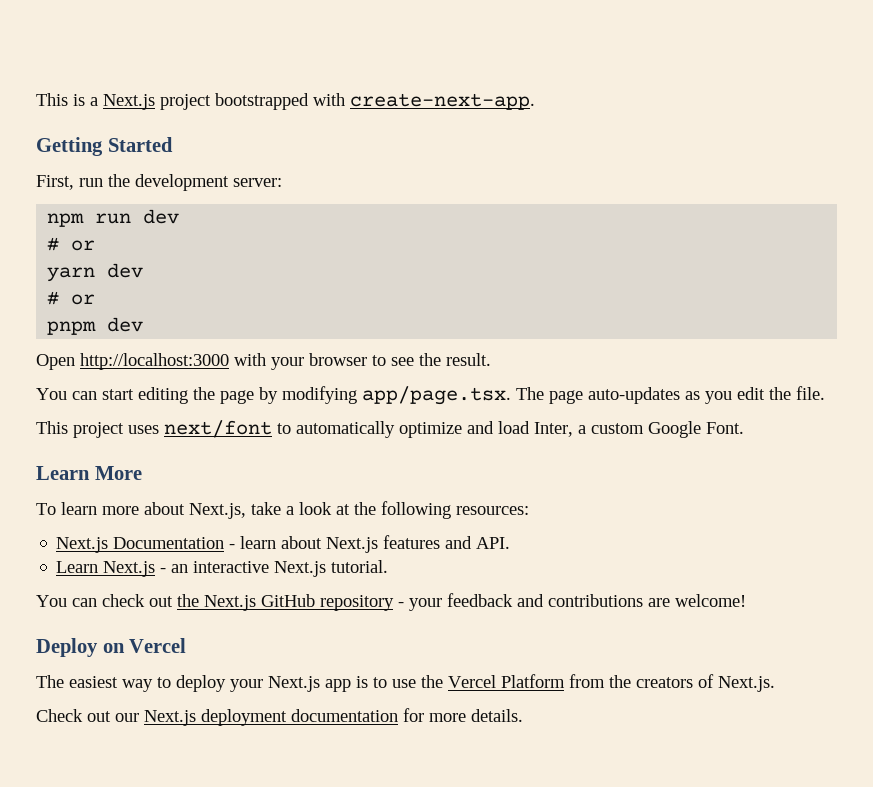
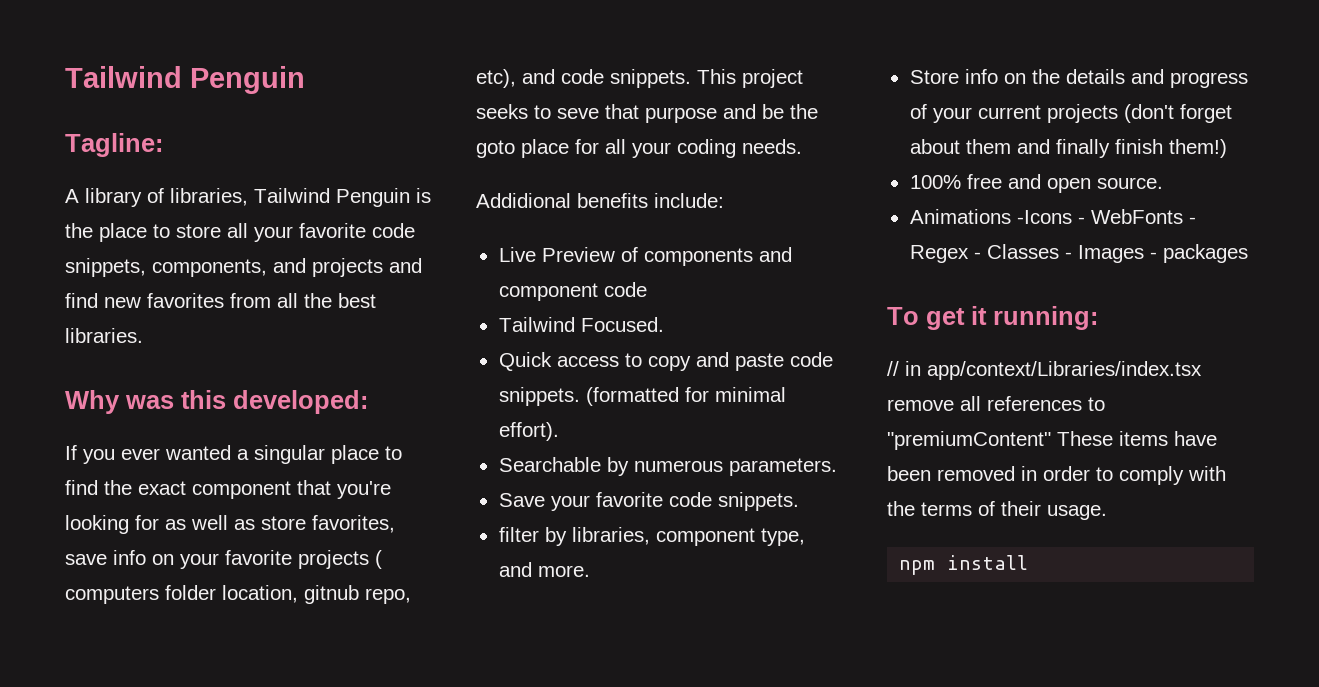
[36,93,535,110] [36,137,173,156] [36,174,282,191] [47,209,180,227] [47,237,96,251] [47,263,144,282] [47,291,96,305] [47,317,144,335] [36,353,491,370] [36,386,825,405] [36,420,744,438] [36,466,142,480] [36,501,529,519] [56,535,511,553] [56,560,389,577] [36,593,746,611] [36,638,187,657] [36,674,775,692] [36,708,523,726] This is a Next.js project bootstrapped with create-next-app. // Getting Started // First, run the development server: // npm run dev // # or // yarn dev // # or // pnpm dev // Open http://localhost:3000 with your browser to see the result. // You can start editing the page by modifying app/page.tsx. The page auto-updates as you edit the file. // This project uses next/font to automatically optimize and load Inter, a custom Google Font. // Learn More // To learn more about Next.js, take a look at the following resources: // Next.js Documentation - learn about Next.js features and API. // Learn Next.js - an interactive Next.js tutorial. // You can check out the Next.js GitHub repository - your feedback and contributions are welcome! // Deploy on Vercel // The easiest way to deploy your Next.js app is to use the Vercel Platform from the creators of Next.js. // Check out our Next.js deployment documentation for more details. -> [65,66,305,94] [65,133,163,157] [65,188,431,207] [65,223,415,242] [65,258,422,277] [65,293,376,308] [65,328,143,343] [65,390,368,414] [65,445,402,464] [65,480,391,499] [65,515,395,534] [65,550,382,569] [65,585,411,604] [476,69,803,88] [476,104,818,123] [476,139,802,158] [476,193,724,208] [498,247,792,266] [498,282,647,301] [498,317,664,332] [498,352,833,371] [498,387,786,406] [498,422,559,441] [498,457,837,476] [498,492,799,511] [498,527,805,546] [498,562,590,577] [909,69,1248,88] [909,104,1232,123] [909,139,1227,158] [909,174,1163,193] [909,209,1196,224] [909,244,1248,263] [887,306,1098,330] [887,361,1202,380] [887,396,1105,411] [887,431,1217,450] [887,466,1226,485] [887,501,1107,520] [899,555,1029,575] Tailwind Penguin // Tagline: // A library of libraries, Tailwind Penguin is the place to store all your favorite code snippets, components, and projects and find new favorites from all the best libraries. // Why was this developed: // If you ever wanted a singular place to find the exact component that you're looking for as well as store favorites, save info on your favorite projects ( computers folder location, gitnub repo, etc), and code snippets. This project seeks to seve that purpose and be the goto place for all your coding needs. // Addidional benefits include: // Live Preview of components and component code // Tailwind Focused. // Quick access to copy and paste code snippets. (formatted for minimal effort). // Searchable by numerous parameters. // Save your favorite code snippets. // filter by libraries, component type, and more. // Store info on the details and progress of your current projects (don't forget about them and finally finish them!) // 100% free and open source. // Animations -Icons - WebFonts - Regex - Classes - Images - packages // To get it running: // // in app/context/Libraries/index.tsx remove all references to "premiumContent" These items have been removed in order to comply with the terms of their usage. // npm install

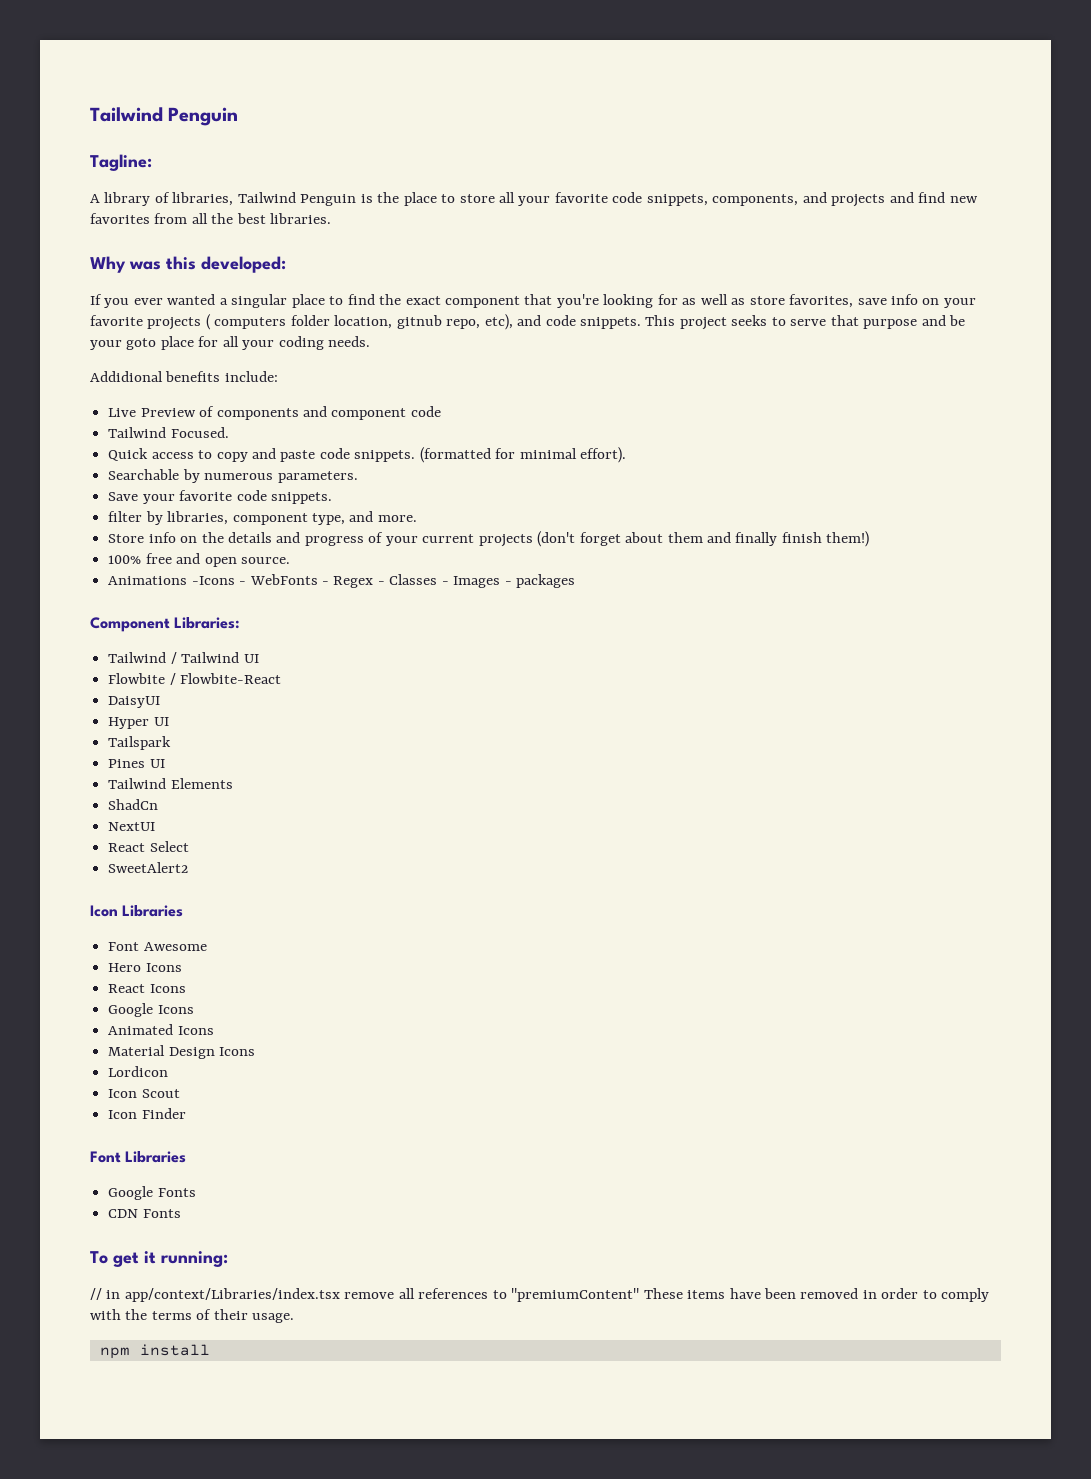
[557,108,599,119] seve -> [790,319,827,326] serve
[790,104,818,119] the -> [90,340,122,350] your
(1248, 253) none -> [90,617,241,632] [108,652,259,664] [108,673,282,685] [108,696,161,708] [108,717,169,729] [108,736,172,750] [108,759,165,768] [108,778,233,789] [108,799,159,810] [108,822,156,831] [108,841,189,852] [108,862,189,873] [90,905,184,917] [108,942,207,951] [108,963,182,972] [108,984,186,993] [108,1003,194,1017] [108,1024,214,1035] [108,1045,256,1059] [108,1066,169,1077] [108,1089,180,1098] [108,1108,186,1119] [90,1151,187,1163] [108,1186,196,1200] [108,1209,181,1218] // Component Libraries: // Tailwind / Tailwind UI // Flowbite / Flowbite-React // DaisyUI // Hyper UI // Tailspark // Pines UI // Tailwind Elements // ShadCn // NextUI // React Select // SweetAlert2 // Icon Libraries // Font Awesome // Hero Icons // React Icons // Google Icons // Animated Icons // Material Design Icons // Lordicon // Icon Scout // Icon Finder // Font Libraries // Google Fonts // CDN Fonts

